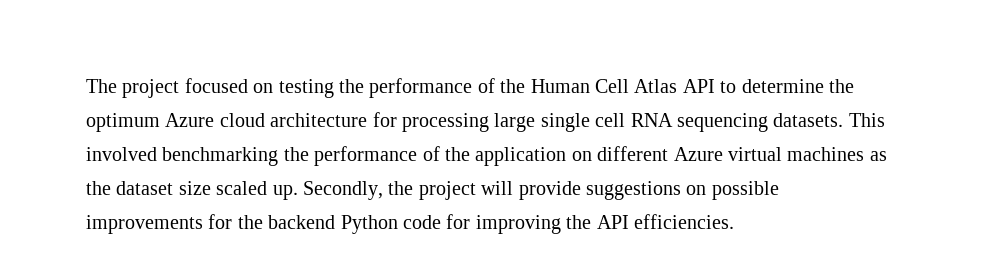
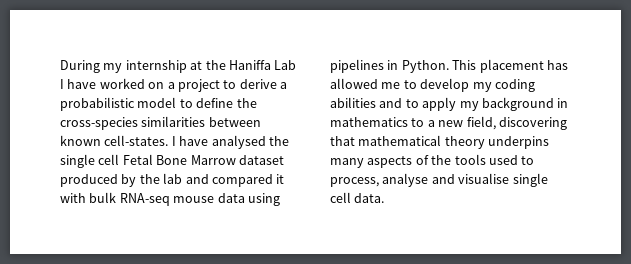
[86,78,854,98] [86,112,885,132] [86,146,887,166] [86,181,779,200] [86,214,734,234] The project focused on testing the performance of the Human Cell Atlas API to determine the optimum Azure cloud architecture for processing large single cell RNA sequencing datasets. This involved benchmarking the performance of the application on different Azure virtual machines as the dataset size scaled up. Secondly, the project will provide suggestions on possible improvements for the backend Python code for improving the API efficiencies. -> [60,60,297,73] [60,78,287,92] [60,97,257,111] [60,116,261,130] [60,135,289,149] [60,154,284,168] [60,173,285,187] [60,192,280,206] [330,59,568,73] [330,78,535,92] [330,97,569,111] [330,116,567,130] [330,135,550,149] [330,154,535,168] [330,173,548,187] [330,192,385,203] During my internship at the Haniffa Lab I have worked on a project to derive a probabilistic model to define the cross-species similarities between known cell-states. I have analysed the single cell Fetal Bone Marrow dataset produced by the lab and compared it with bulk RNA-seq mouse data using pipelines in Python. This placement has allowed me to develop my coding abilities and to apply my background in mathematics to a new field, discovering that mathematical theory underpins many aspects of the tools used to process, analyse and visualise single cell data.

